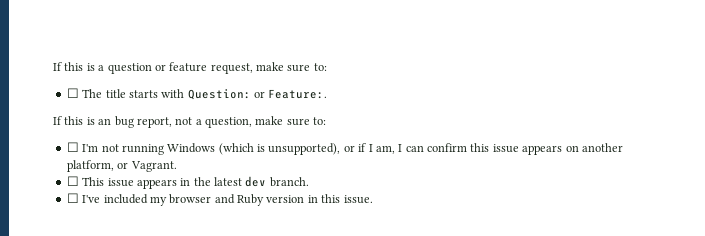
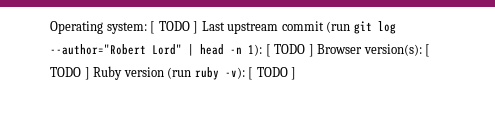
[53,62,327,74] [66,88,328,100] [53,116,327,128] [66,142,623,155] [66,160,177,172] [66,176,309,189] [66,193,373,206] If this is a question or feature request, make sure to: // ☐ The title starts with Question: or Feature:. // If this is an bug report, not a question, make sure to: // ☐ I'm not running Windows (which is unsupported), or if I am, I can confirm this issue appears on another platform, or Vagrant. // ☐ This issue appears in the latest dev branch. // ☐ I've included my browser and Ruby version in this issue. -> [50,21,396,34] [50,44,431,57] [50,66,297,80] Operating system: [ TODO ] Last upstream commit (run git log --author="Robert Lord" | head -n 1): [ TODO ] Browser version(s): [ TODO ] Ruby version (run ruby -v): [ TODO ]

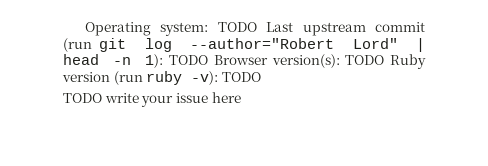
[150,21,199,34] [ TODO ] -> [217,22,257,32] TODO
[265,44,431,57] [50,67,90,80] [ TODO ] Browser version(s): [ TODO ] -> [169,54,385,68] TODO Browser version(s): TODO
[248,67,297,80] [ TODO ] -> [221,72,261,82] [63,92,241,107] TODO // TODO write your issue here

